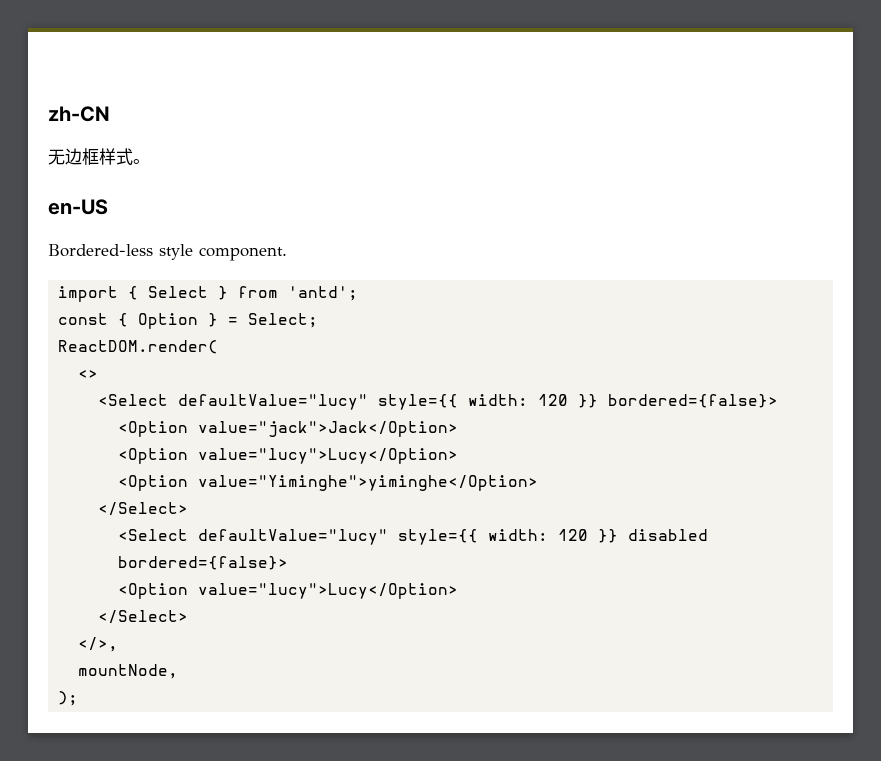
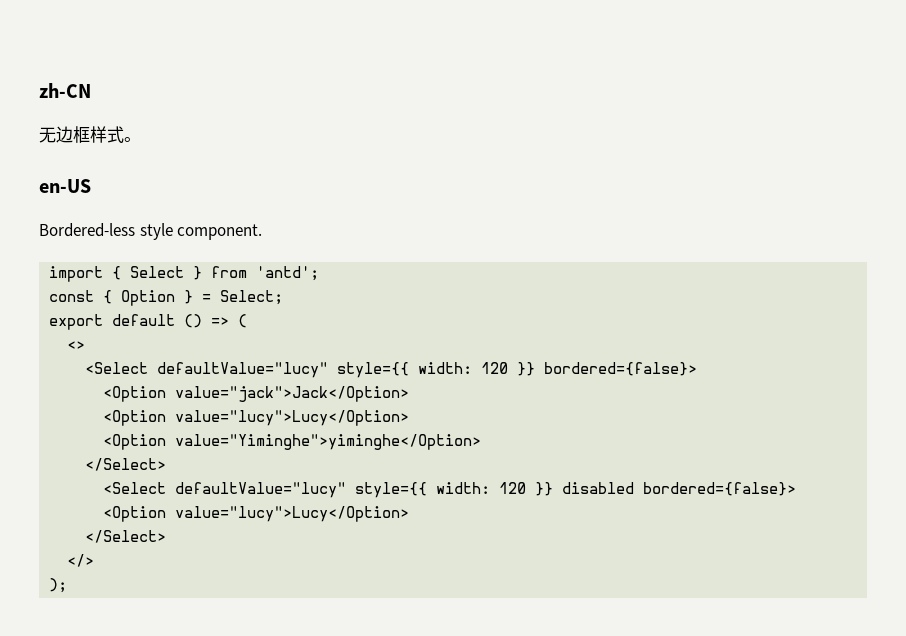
[58,340,219,354] ReactDOM.render( -> [49,314,248,330] export default () => (
[78,637,119,652] [78,664,179,679] </>, // mountNode, -> [67,554,95,567] </>

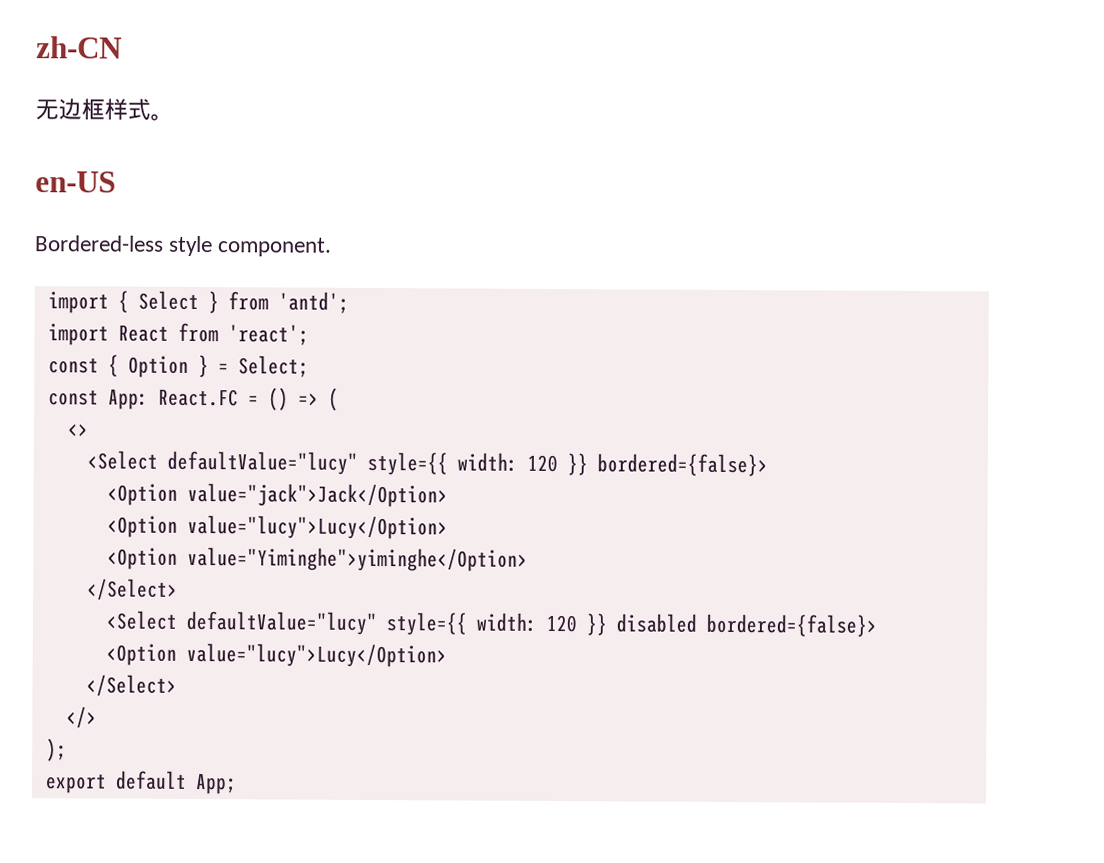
(320, 273) none -> [47,322,309,346] // import React from 'react';
[49,314,176,330] export default -> [47,388,259,410] const App: React.FC =
(68, 585) none -> [44,770,237,795] // export default App;

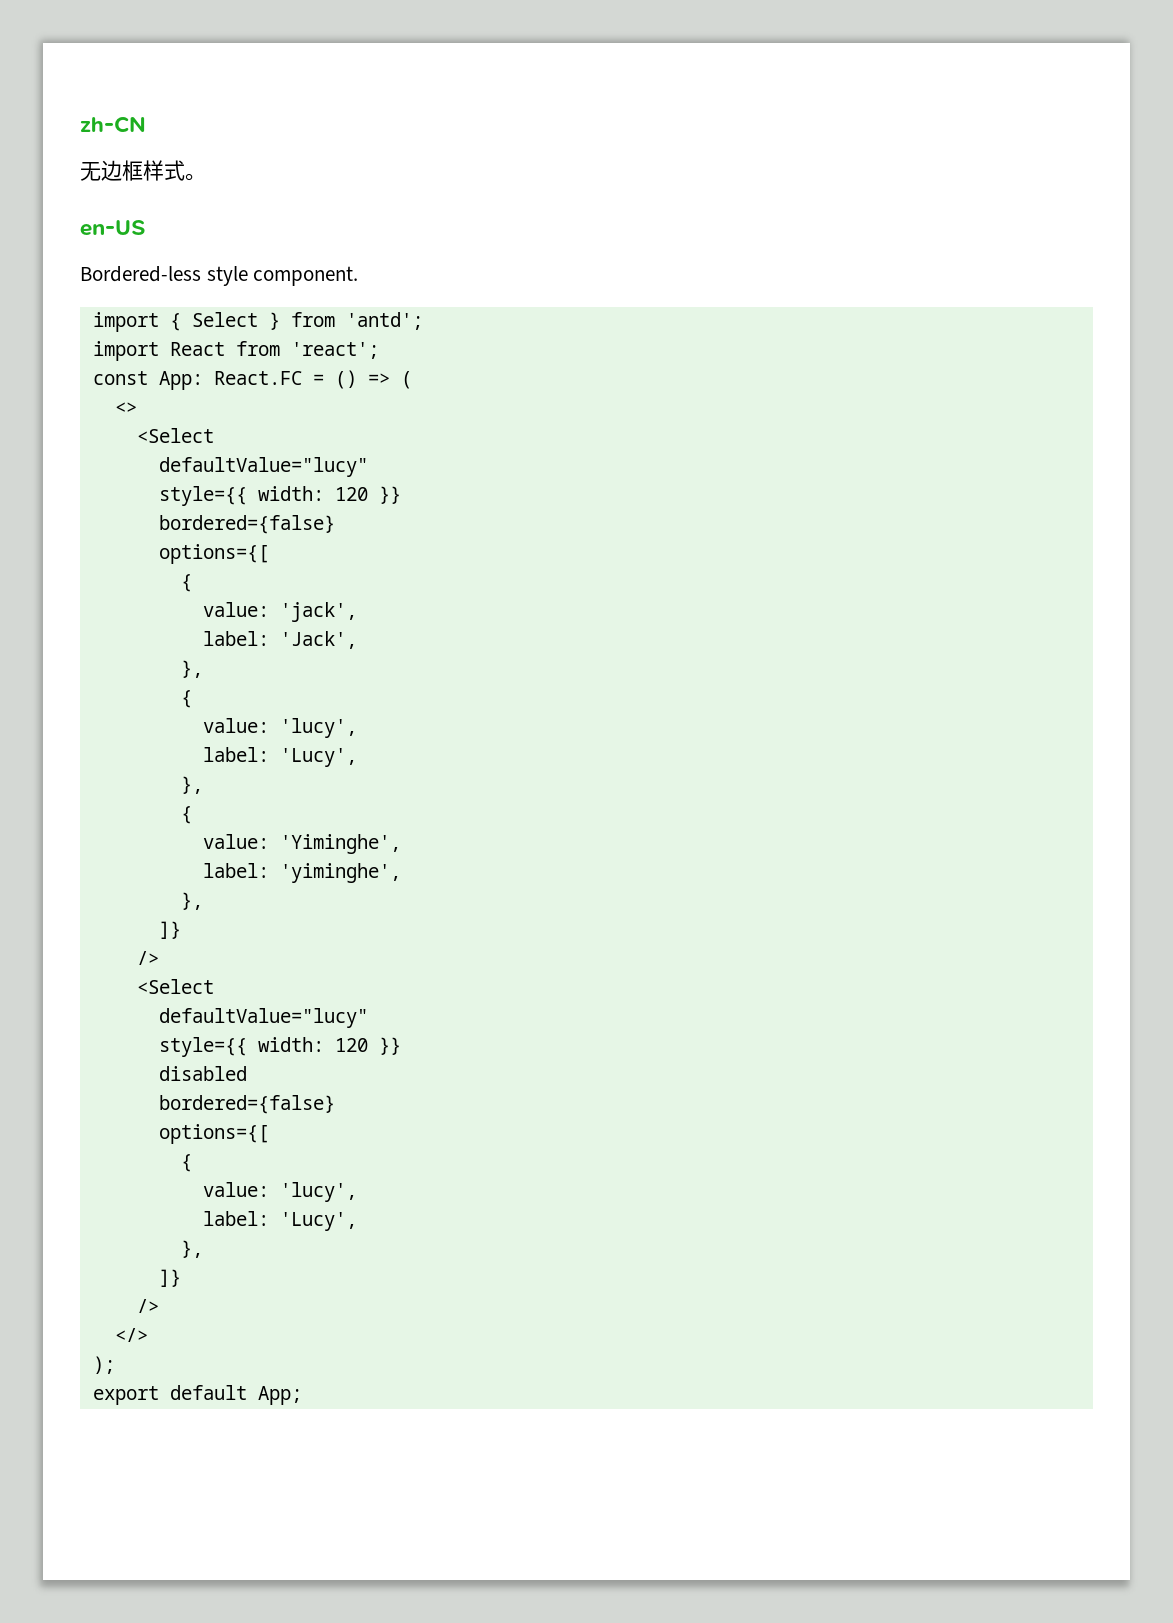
[47,354,309,378] // const { Option } = Select; -> (379, 350) none
[166,450,768,477] [106,482,448,508] [106,514,448,540] [106,546,528,572] [86,578,178,601] [105,610,607,636] defaultValue="lucy" style={{ width: 120 }} bordered={false}> // <Option value="jack">Jack</Option> // <Option value="lucy">Lucy</Option> // <Option value="Yiminghe">yiminghe</Option> // </Select> // <Select defaultValue="lucy" style={{ width: 120 }} -> [158,457,368,477] [158,486,401,506] [158,515,335,534] [158,544,269,564] [180,574,192,592] [202,602,357,622] [202,631,357,649] [180,660,203,678] [180,690,192,708] [202,718,357,738] [202,747,357,767] [180,776,203,794] [180,806,192,824] [202,834,401,854] [202,863,401,883] [180,892,203,910] [158,921,181,939] [136,951,159,965] [136,979,214,994] [158,1008,368,1028] [158,1037,401,1057] // defaultValue="lucy" // style={{ width: 120 }} // bordered={false} // options={[ // { // value: 'jack', // label: 'Jack', // }, // { // value: 'lucy', // label: 'Lucy', // }, // { // value: 'Yiminghe', // label: 'yiminghe', // }, // ]} // /> // <Select // defaultValue="lucy" // style={{ width: 120 }} //
[705,613,877,637] [105,642,447,668] [85,674,177,697] bordered={false}> // <Option value="lucy">Lucy</Option> // </Select> -> [158,1095,335,1114] [158,1124,269,1144] [180,1154,192,1172] [202,1182,357,1202] [202,1211,357,1231] [180,1240,203,1258] [158,1269,181,1287] [136,1299,159,1313] // bordered={false} // options={[ // { // value: 'lucy', // label: 'Lucy', // }, // ]} // />

